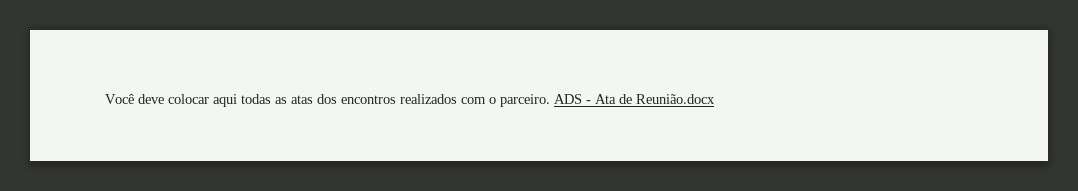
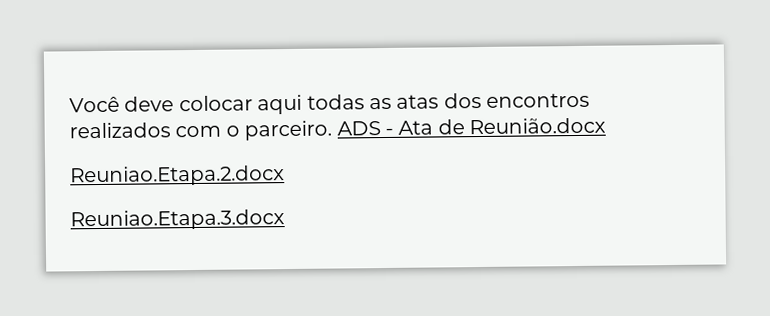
(715, 99) none -> [70,165,285,187] [70,209,285,231] // Reuniao.Etapa.2.docx // Reuniao.Etapa.3.docx

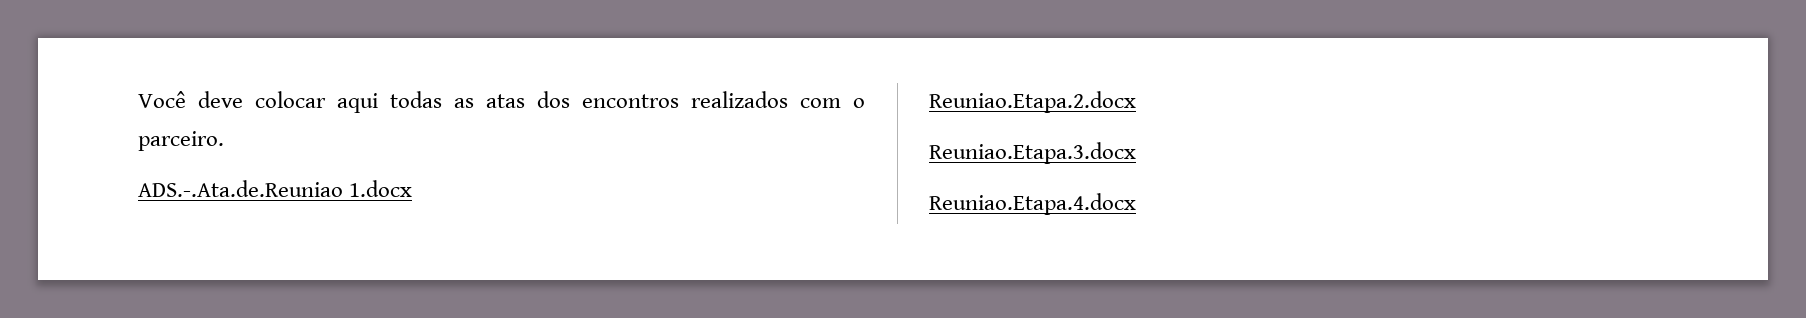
[336,117,607,136] ADS - Ata de Reunião.docx -> [138,180,413,197] // ADS.-.Ata.de.Reuniao 1.docx
(285, 220) none -> [929,193,1136,215] // Reuniao.Etapa.4.docx

